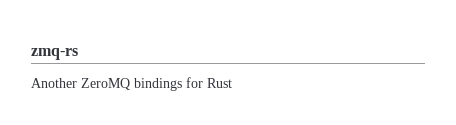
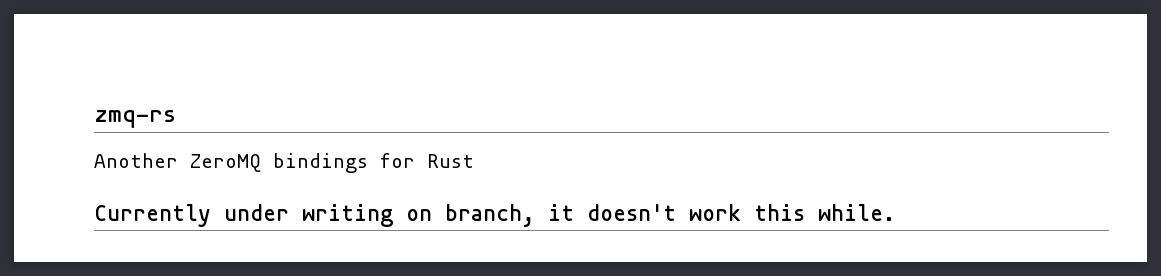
(232, 83) none -> [94,204,895,227] // Currently under writing on branch, it doesn't work this while.

